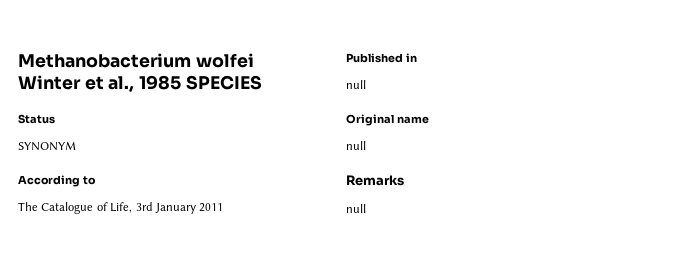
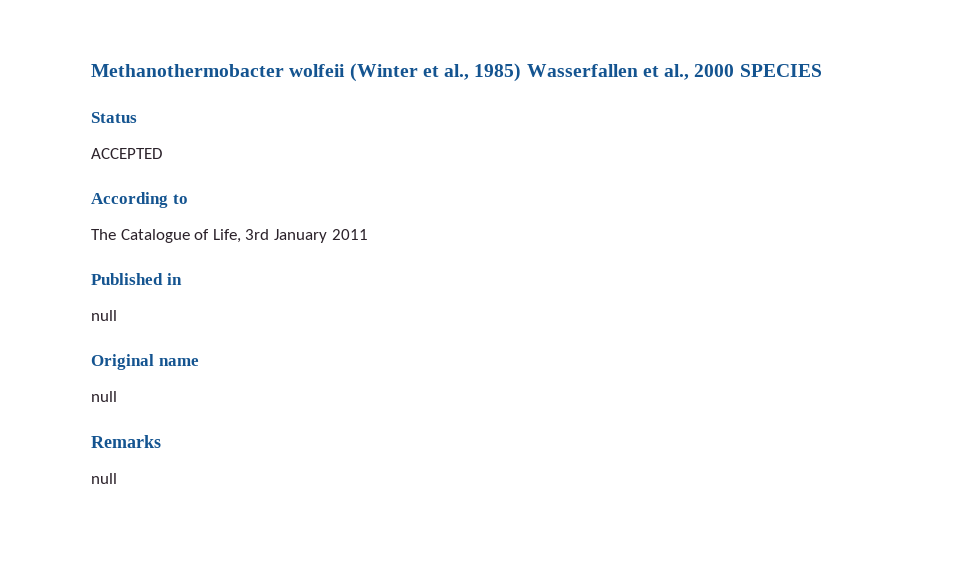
[18,53,254,68] [18,75,182,92] Methanobacterium wolfei Winter et al., 1985 -> [91,63,735,82] Methanothermobacter wolfeii (Winter et al., 1985) Wasserfallen et al., 2000
[18,141,76,151] SYNONYM -> [91,148,162,159] ACCEPTED

